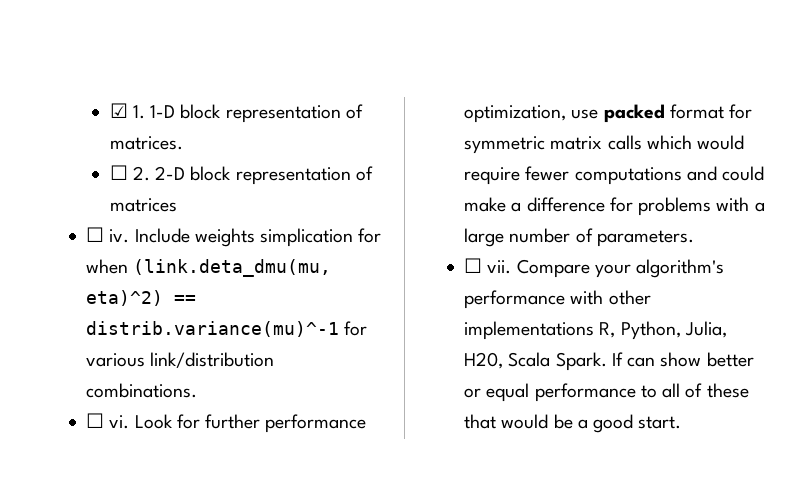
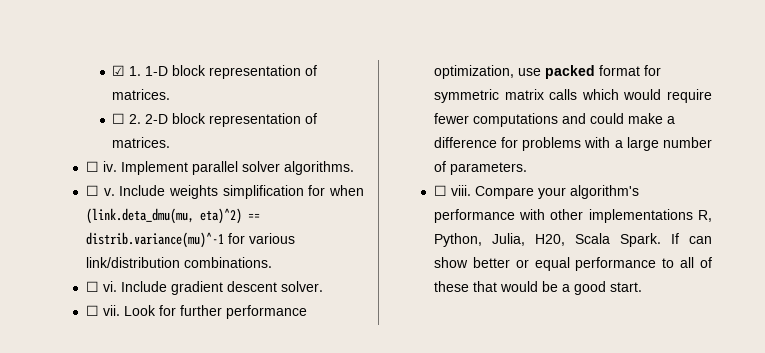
[109,198,177,212] matrices -> [112,137,171,148] matrices.
(130, 236) none -> [120,161,354,175] [85,185,115,196] Implement parallel solver algorithms. // ☐ v.
[260,228,354,247] simplication -> [222,185,304,199] simplification
(130, 422) none -> [120,281,323,295] [85,305,120,316] Include gradient descent solver. // ☐ vii.
[487,260,512,274] vii. -> [450,185,471,196] viii.

